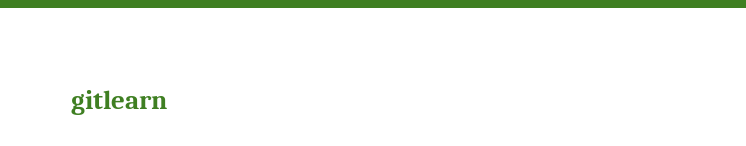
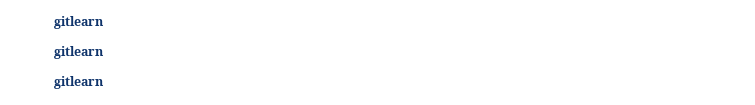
[71,90,167,115] gitlearn -> [54,16,104,29] [54,46,104,59] [54,76,104,89] gitlearn // gitlearn // gitlearn

